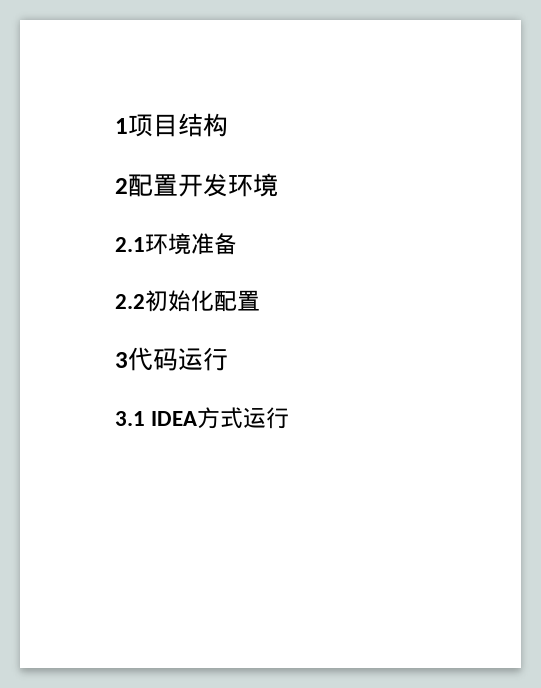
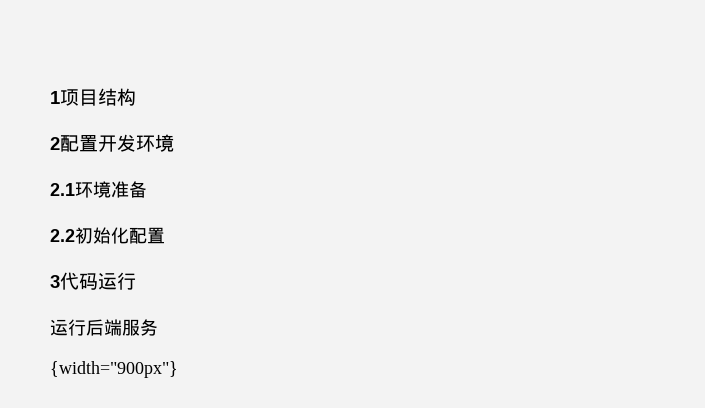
[115,407,290,429] 3.1 IDEA方式运行 -> [50,319,158,336] [50,361,178,378] 运行后端服务 // {width="900px"}

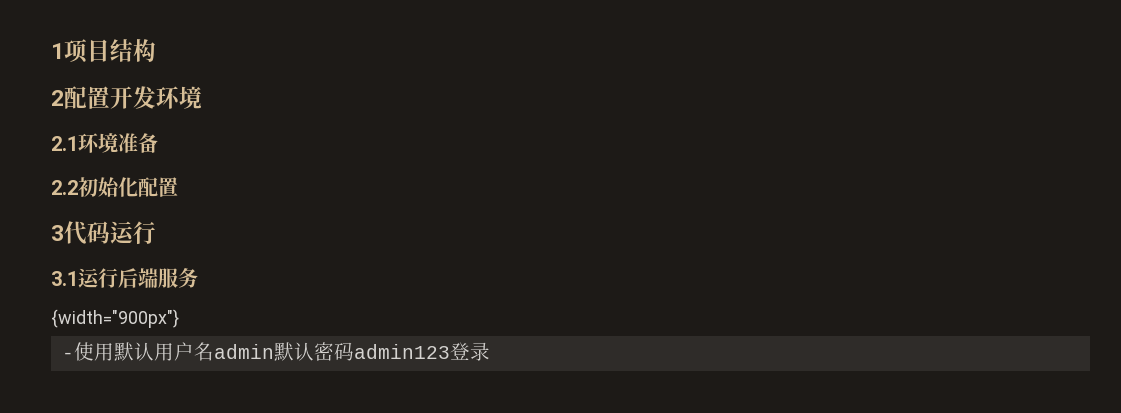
(136, 281) none -> [51,271,78,286] 3.1
(178, 369) none -> [61,342,490,361] // -使用默认用户名admin默认密码admin123登录

